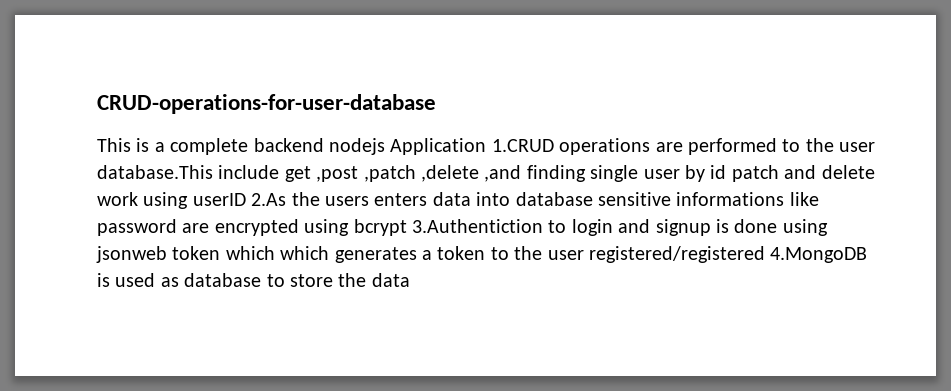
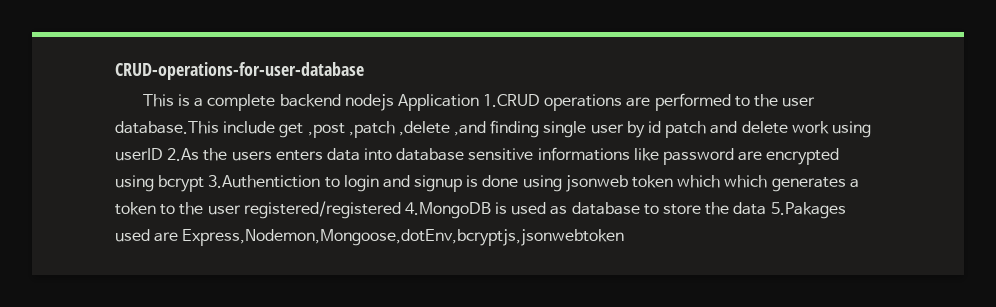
(410, 280) none -> [770,202,846,219] [115,229,625,246] 5.Pakages used are Express,Nodemon,Mongoose,dotEnv,bcryptjs,jsonwebtoken

